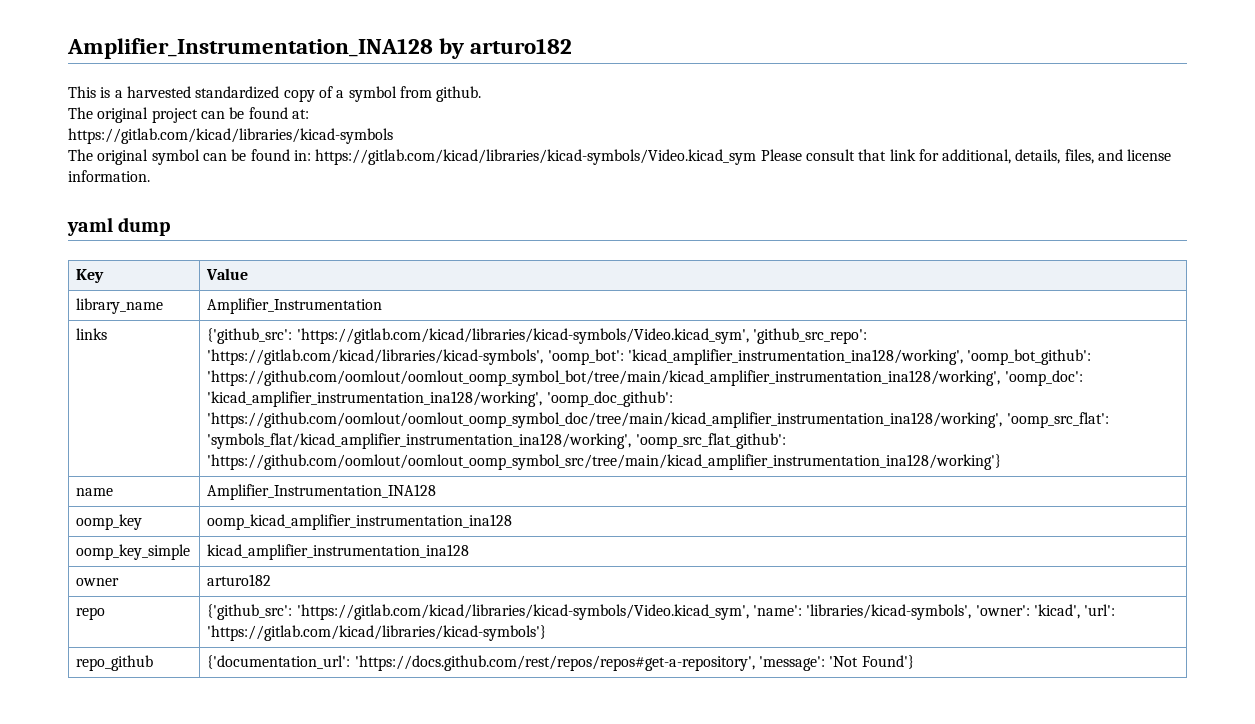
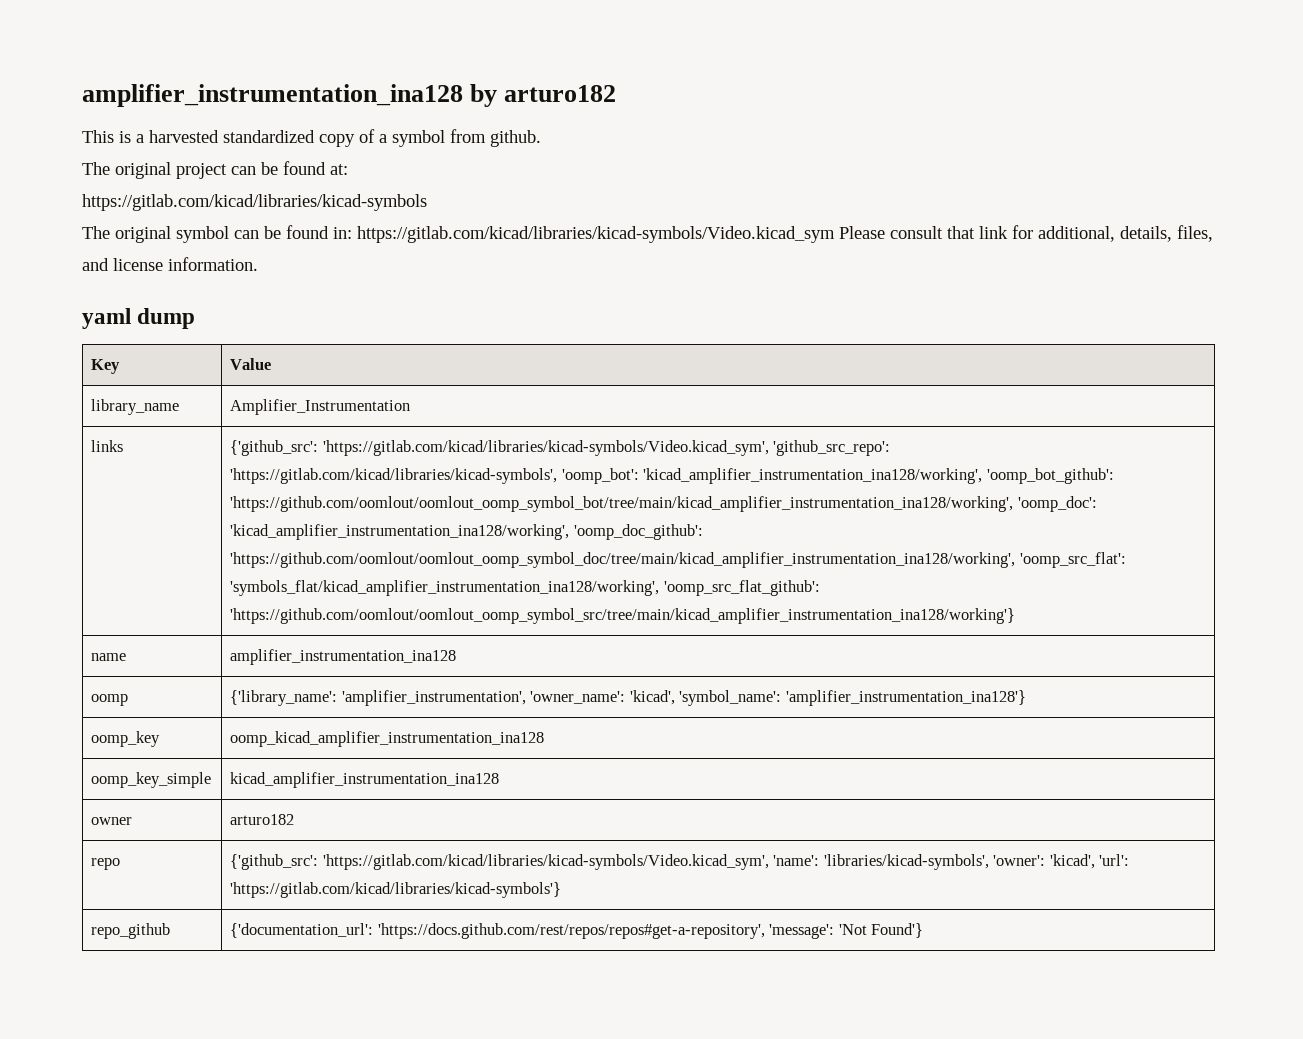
[67,38,433,59] Amplifier_Instrumentation_INA128 -> [82,84,463,107] amplifier_instrumentation_ina128
[207,484,437,500] Amplifier_Instrumentation_INA128 -> [230,649,457,665] [91,694,129,706] [230,690,1026,706] amplifier_instrumentation_ina128 // oomp | {'library_name': 'amplifier_instrumentation', 'owner_name': 'kicad', 'symbol_name': 'amplifier_instrumentation_ina128'}

